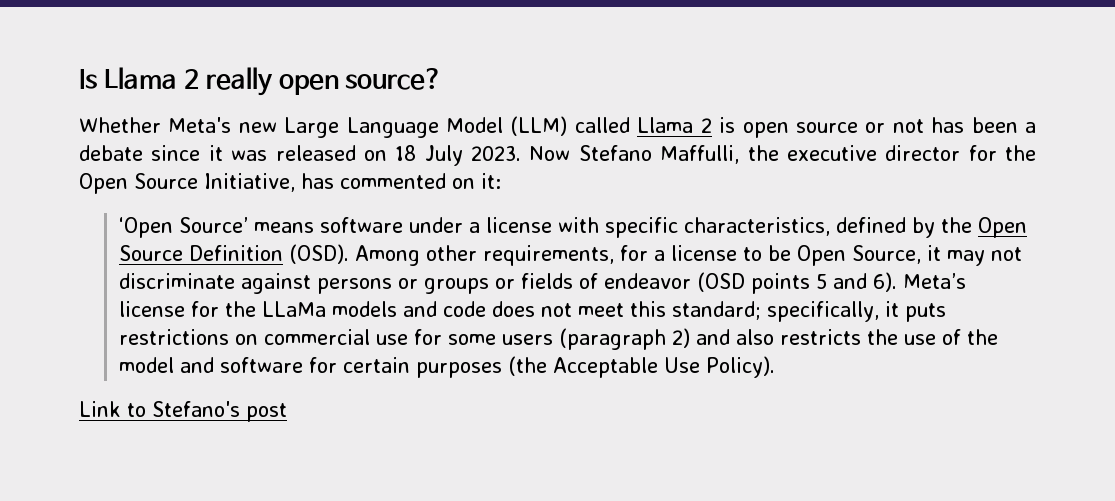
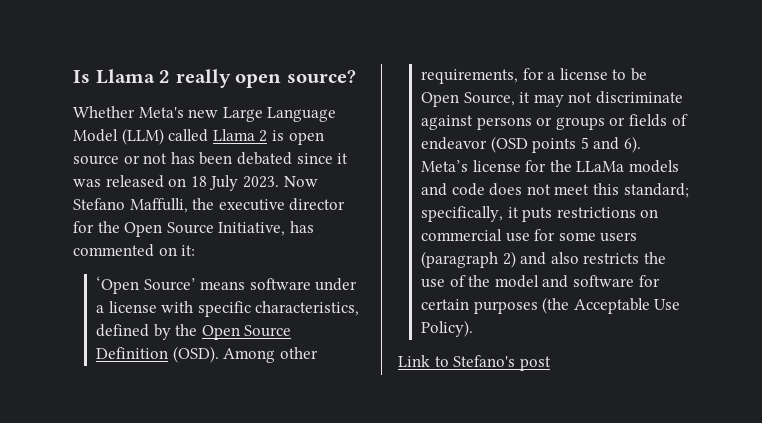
[1024,122,1036,133] [79,145,143,161] a debate -> [236,152,292,165] debated

